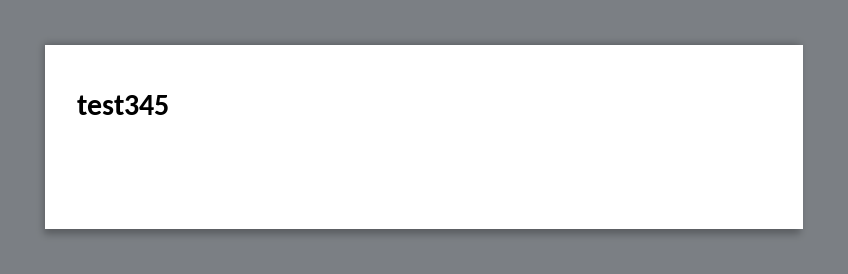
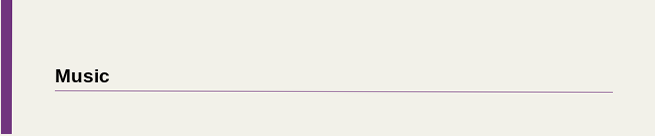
[77,95,169,115] test345 -> [54,69,110,83] Music

